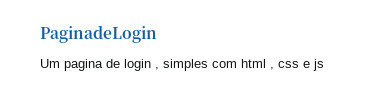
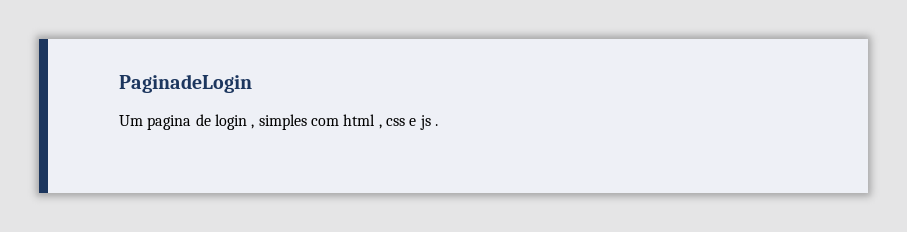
(324, 65) none -> [434,124,438,126] .

